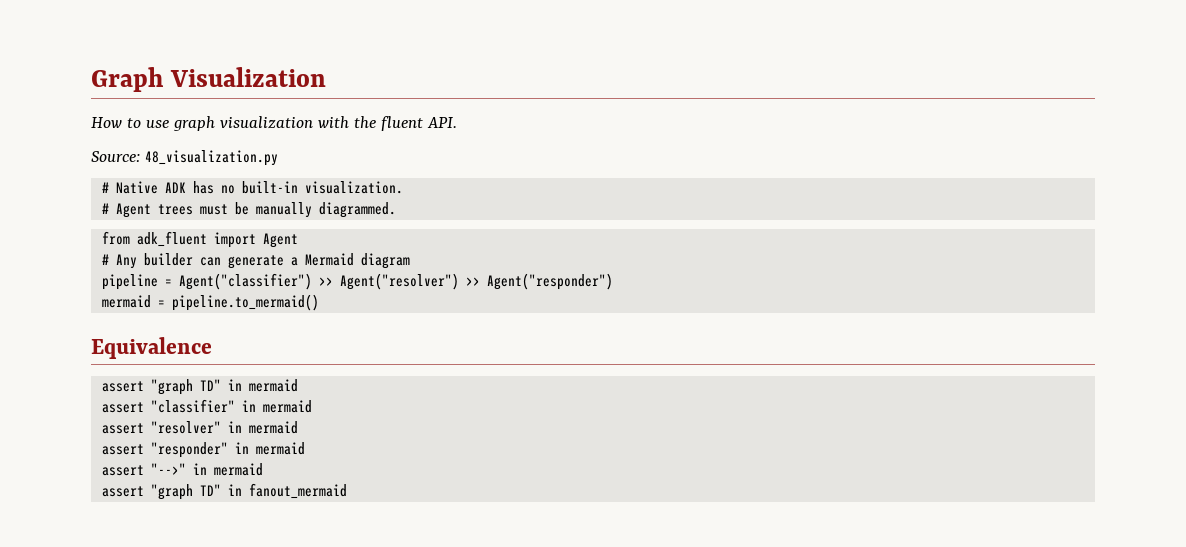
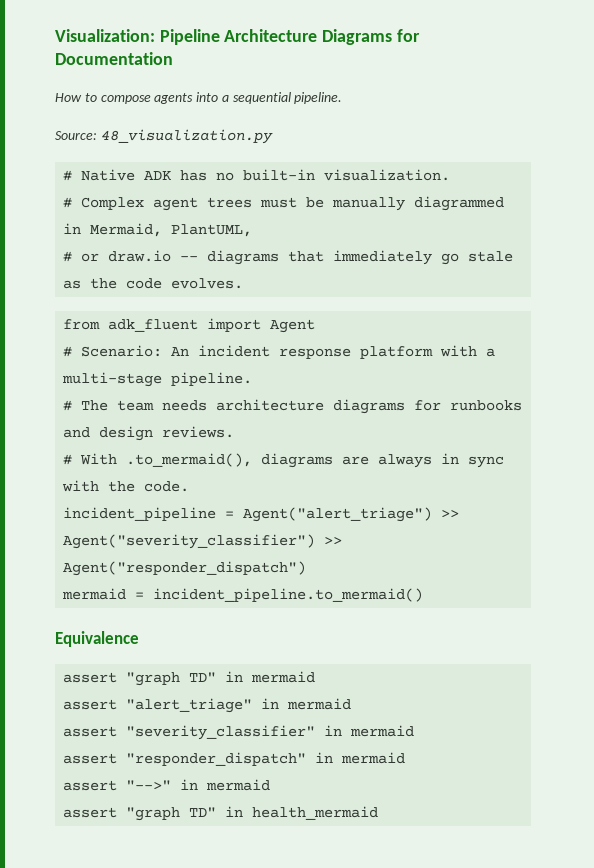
[91,67,326,92] [91,116,457,131] Graph Visualization // How to use graph visualization with the fluent API. -> [55,29,420,45] [55,52,173,65] [55,92,343,104] Visualization: Pipeline Architecture Diagrams for Documentation // How to compose agents into a sequential pipeline.
[116,203,152,218] Agent -> [81,197,199,211] Complex agent
[319,202,397,218] diagrammed. -> [414,196,505,211] [63,223,253,237] [63,250,514,265] [63,278,244,289] diagrammed in Mermaid, PlantUML, // # or draw.io -- diagrams that immediately go stale as the code evolves.
[116,253,411,269] [102,273,614,290] Any builder can generate a Mermaid diagram // pipeline = Agent("classifier") >> Agent("resolver") >> Agent("responder") -> [81,345,496,359] [62,372,253,387] [63,399,523,414] [63,426,235,441] [63,453,505,468] [62,480,190,492] [63,507,460,522] [63,534,343,549] [63,561,307,576] Scenario: An incident response platform with a multi-stage pipeline. // # The team needs architecture diagrams for runbooks and design reviews. // # With .to_mermaid(), diagrams are always in sync with the code. // incident_pipeline = Agent("alert_triage") >> Agent("severity_classifier") >> Agent("responder_dispatch")
[172,294,320,311] pipeline.to_mermaid() -> [153,588,424,602] incident_pipeline.to_mermaid()
[151,399,313,413] [102,421,299,434] [102,442,229,458] "classifier" in mermaid // assert "resolver" in mermaid // assert "responder" -> [126,698,352,713] [63,725,415,740] [63,752,307,766] "alert_triage" in mermaid // assert "severity_classifier" in mermaid // assert "responder_dispatch"
[249,483,348,499] fanout_mermaid -> [252,806,379,820] health_mermaid

